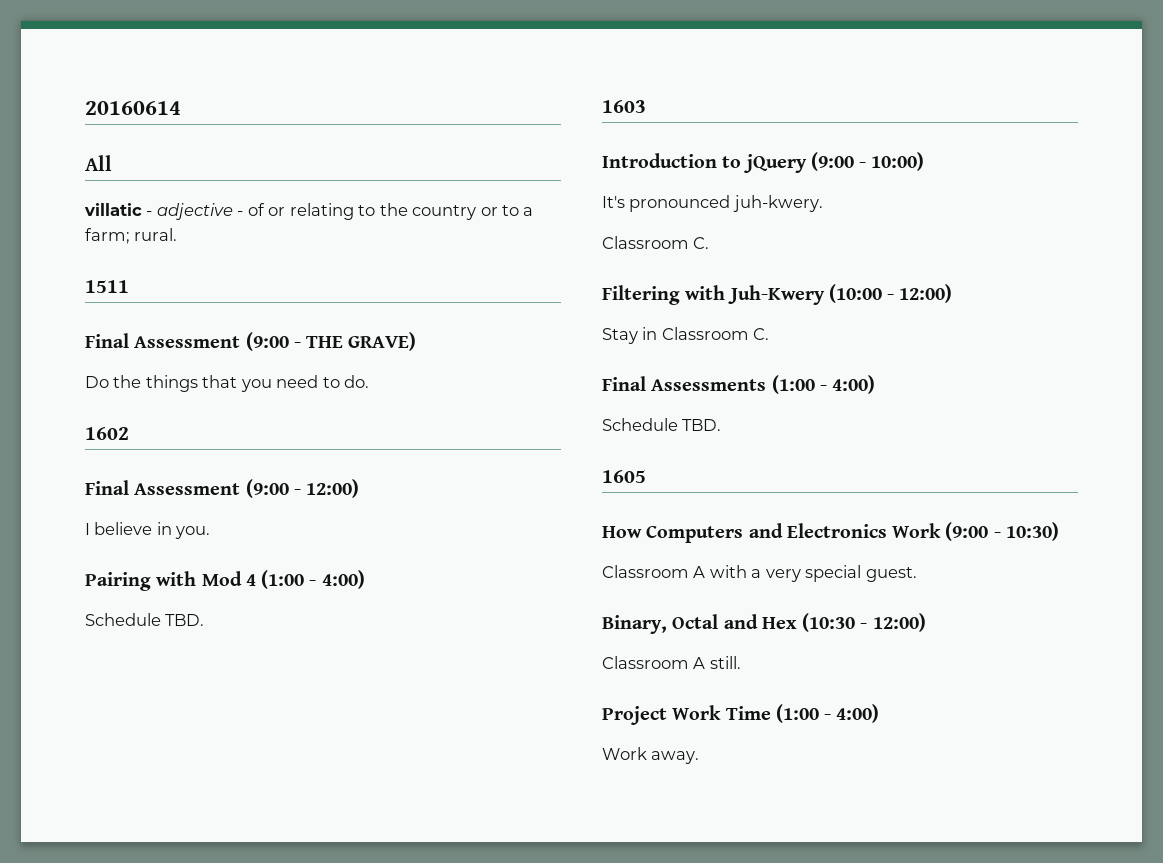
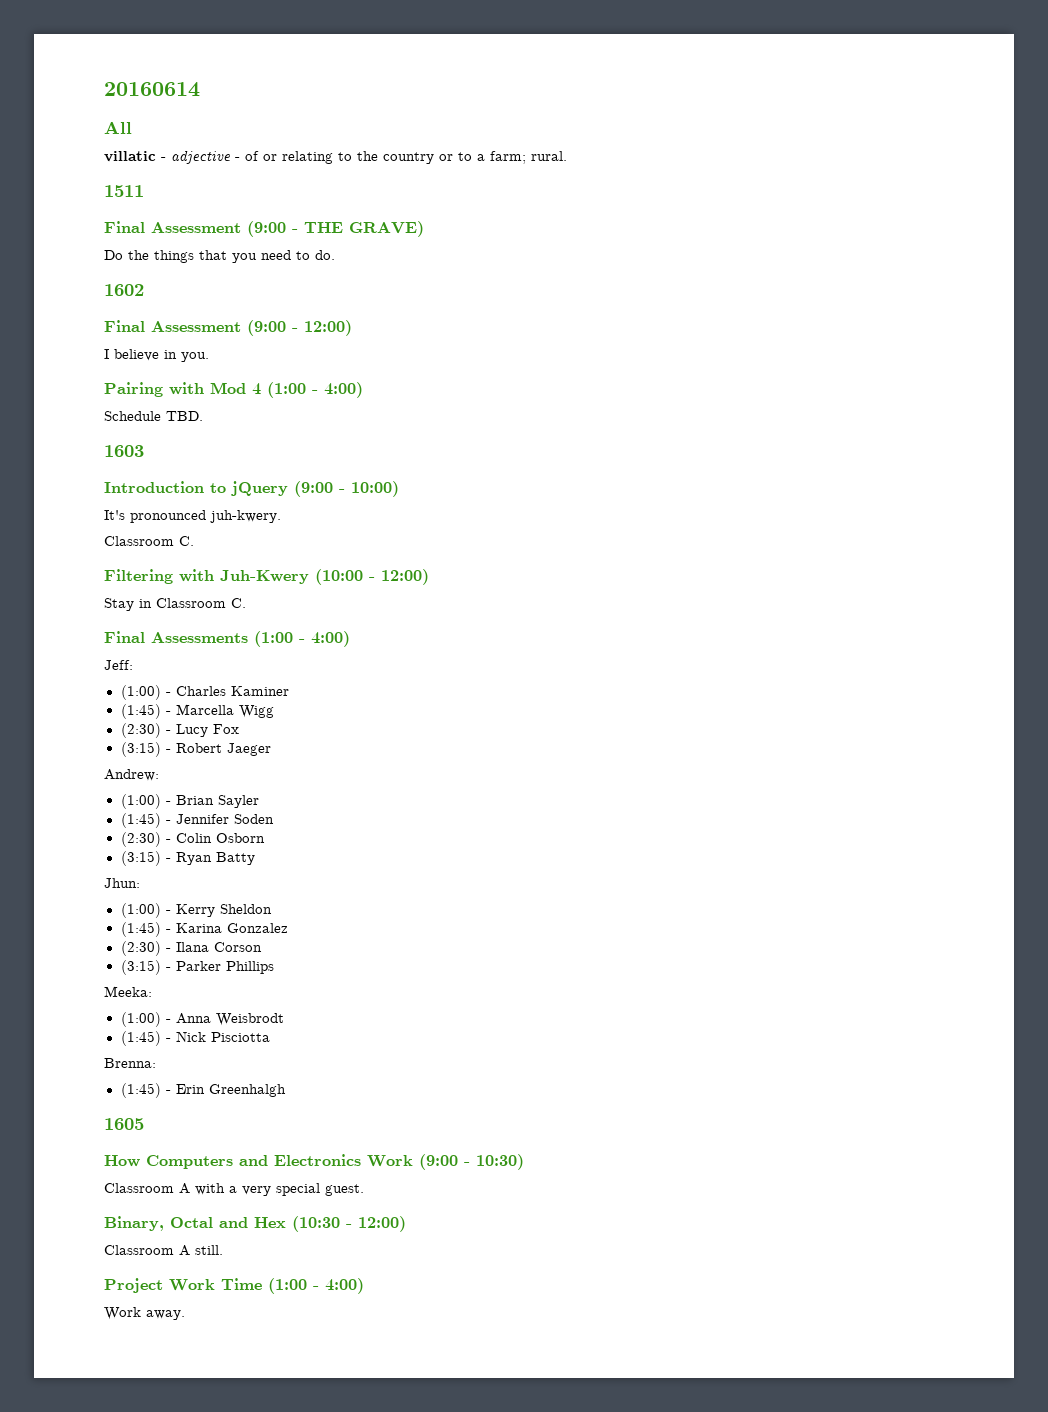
[602,418,722,431] Schedule TBD. -> [104,660,133,670] [120,685,289,700] [120,704,274,719] [120,723,239,738] [120,742,271,757] [104,769,159,781] [120,794,259,809] [120,813,274,828] [120,832,265,847] [120,851,255,866] [104,878,140,888] [120,903,272,918] [120,922,288,937] [120,941,262,956] [120,960,274,975] [104,986,152,997] [120,1012,284,1027] [120,1031,270,1046] [104,1058,156,1068] [120,1083,286,1098] Jeff: // (1:00) - Charles Kaminer // (1:45) - Marcella Wigg // (2:30) - Lucy Fox // (3:15) - Robert Jaeger // Andrew: // (1:00) - Brian Sayler // (1:45) - Jennifer Soden // (2:30) - Colin Osborn // (3:15) - Ryan Batty // Jhun: // (1:00) - Kerry Sheldon // (1:45) - Karina Gonzalez // (2:30) - Ilana Corson // (3:15) - Parker Phillips // Meeka: // (1:00) - Anna Weisbrodt // (1:45) - Nick Pisciotta // Brenna: // (1:45) - Erin Greenhalgh

